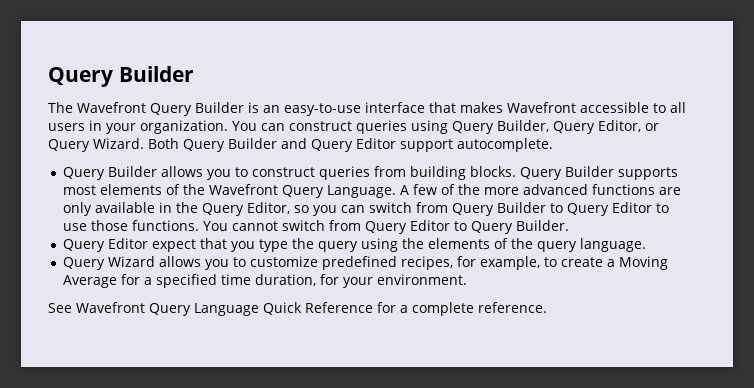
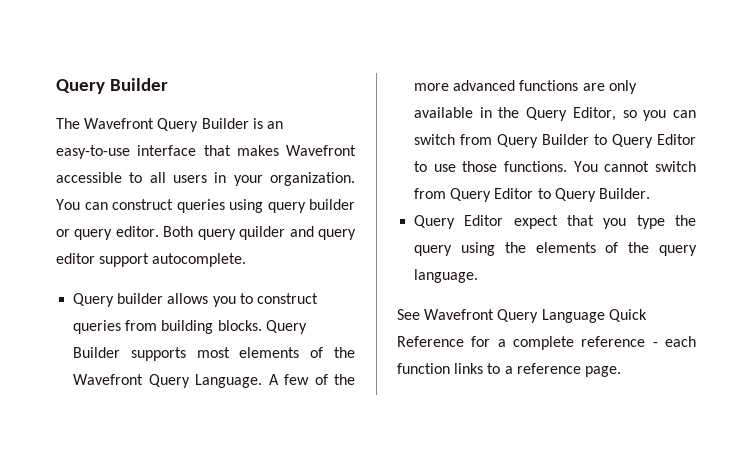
[452,120,659,134] [48,138,396,152] Query Builder, Query Editor, or Query Wizard. Both Query Builder and Query Editor -> [267,199,355,213] [56,226,356,240] [56,253,95,264] query builder or query editor. Both query quilder and query editor
[107,166,157,177] Builder -> [117,293,164,304] builder
[62,256,668,270] [62,274,467,288] // Query Wizard allows you to customize predefined recipes, for example, to create a Moving Average for a specified time duration, for your environment. -> (479, 276) none
[478,302,547,313] reference. -> [581,336,696,347] [397,363,621,377] reference - each function links to a reference page.

